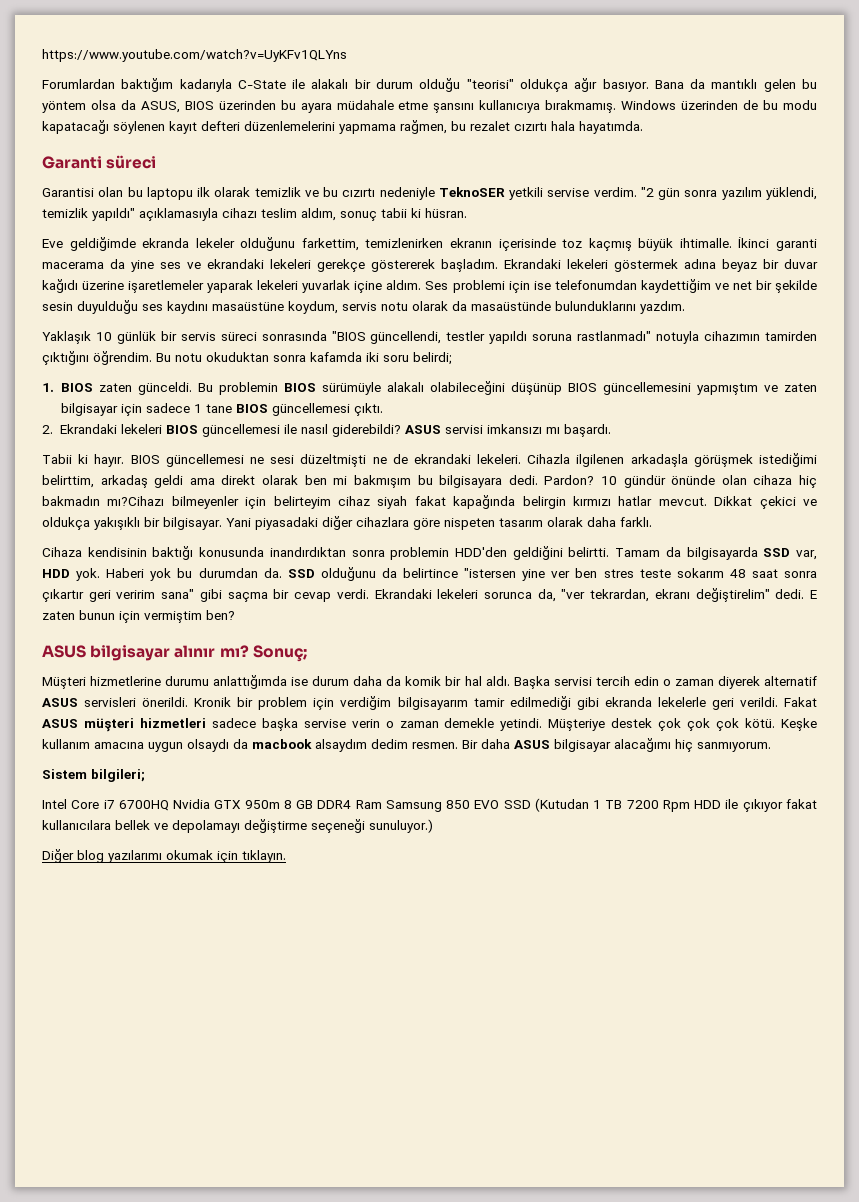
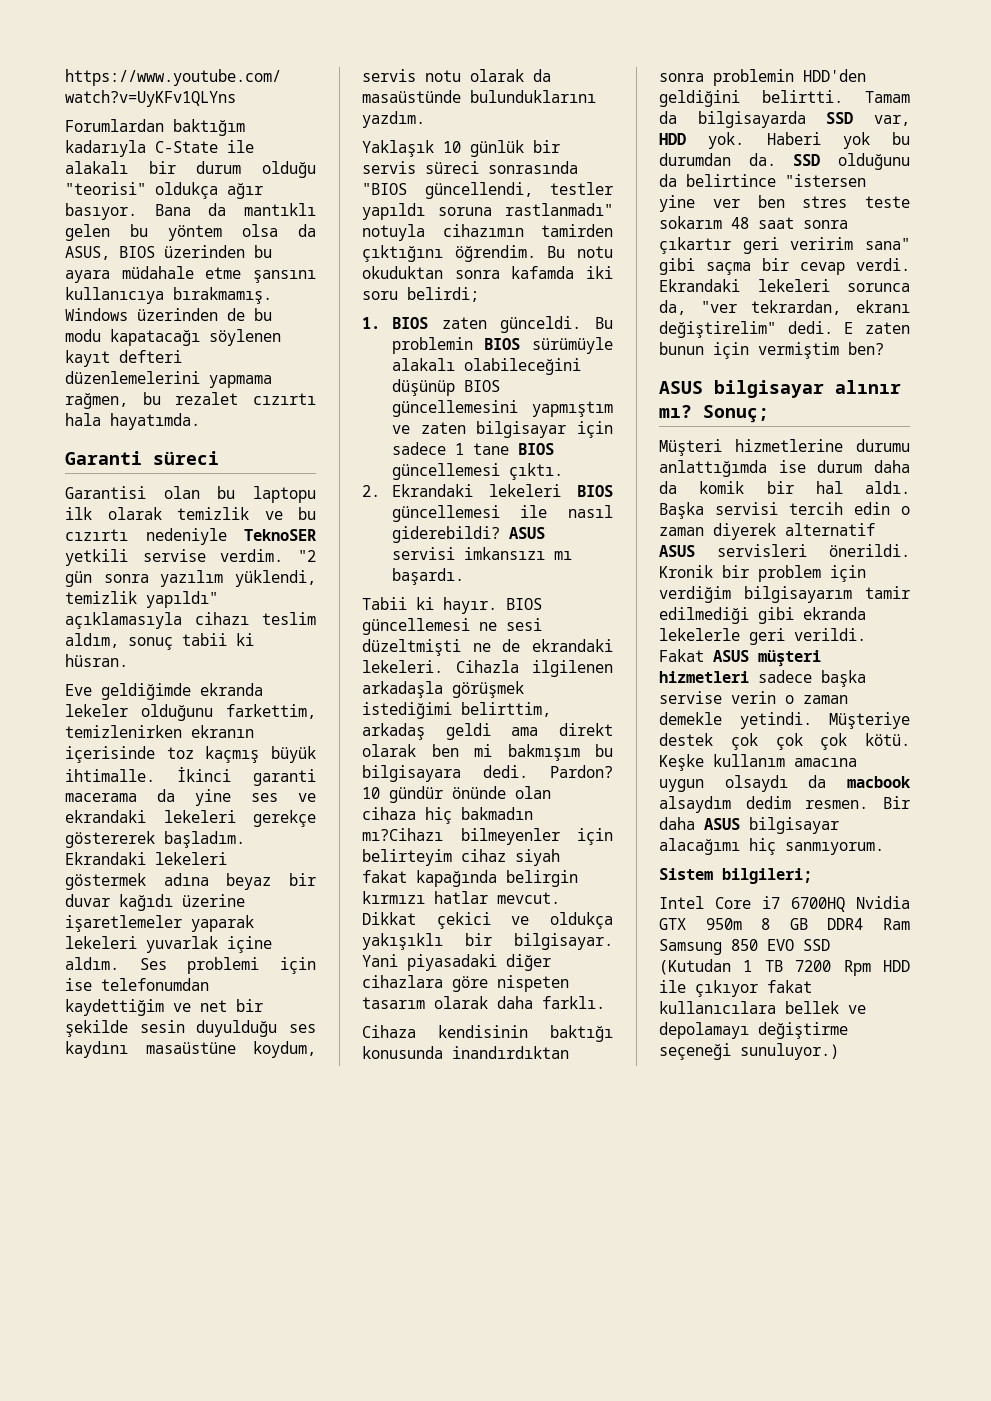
[42,849,286,863] // Diğer blog yazılarımı okumak için tıklayın. -> (839, 1051) none

